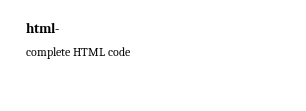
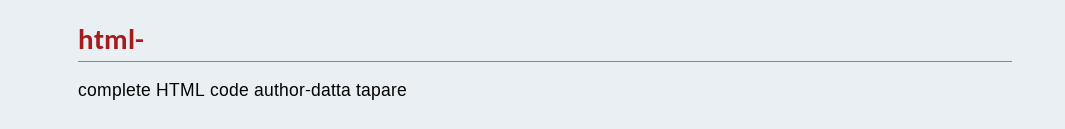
(132, 51) none -> [254,83,407,100] author-datta tapare

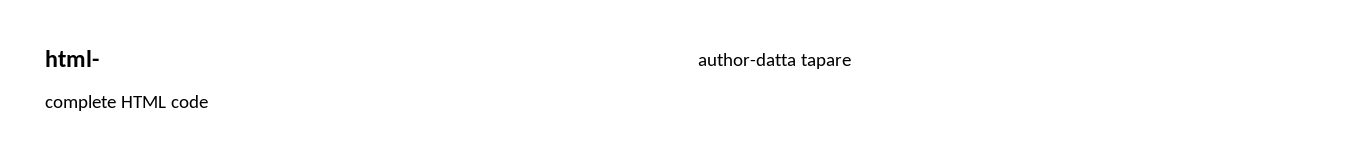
(249, 89) none -> (208, 101) //

